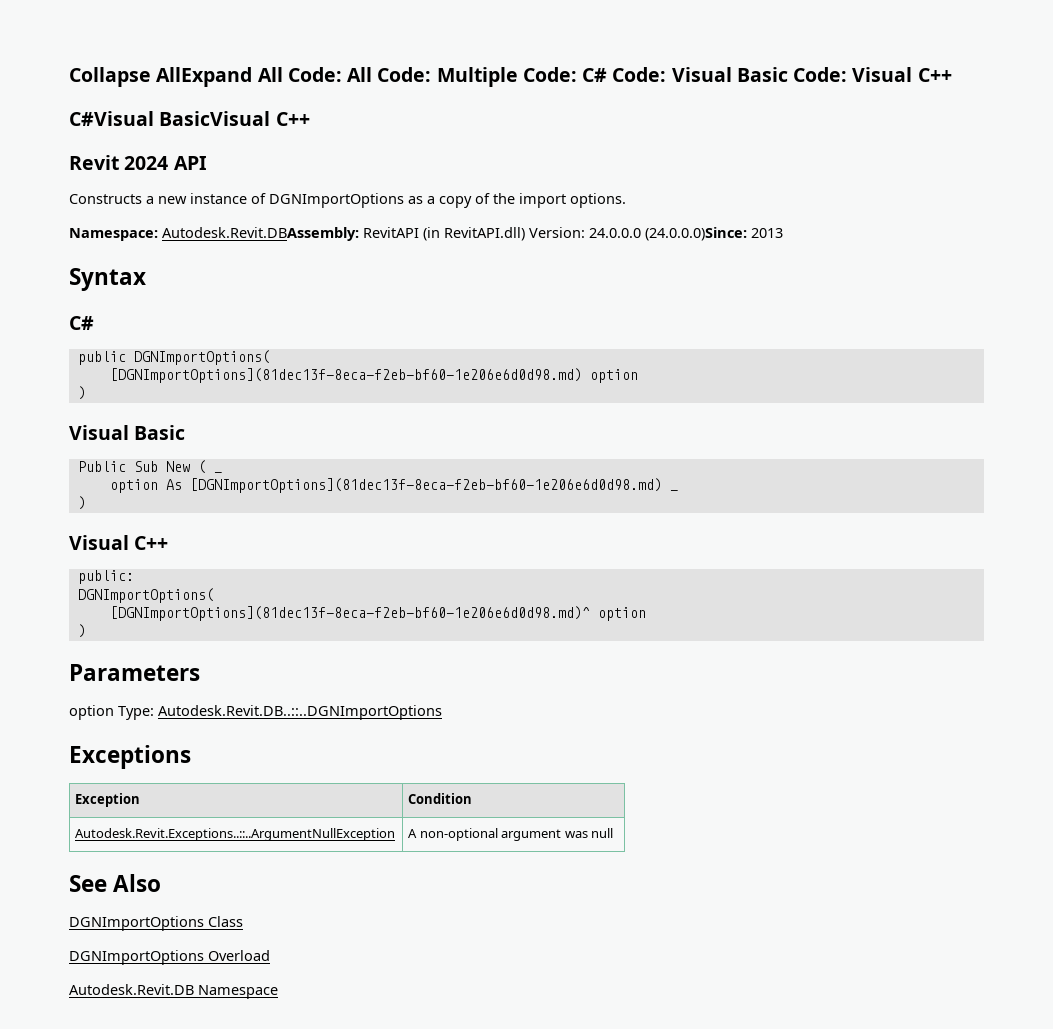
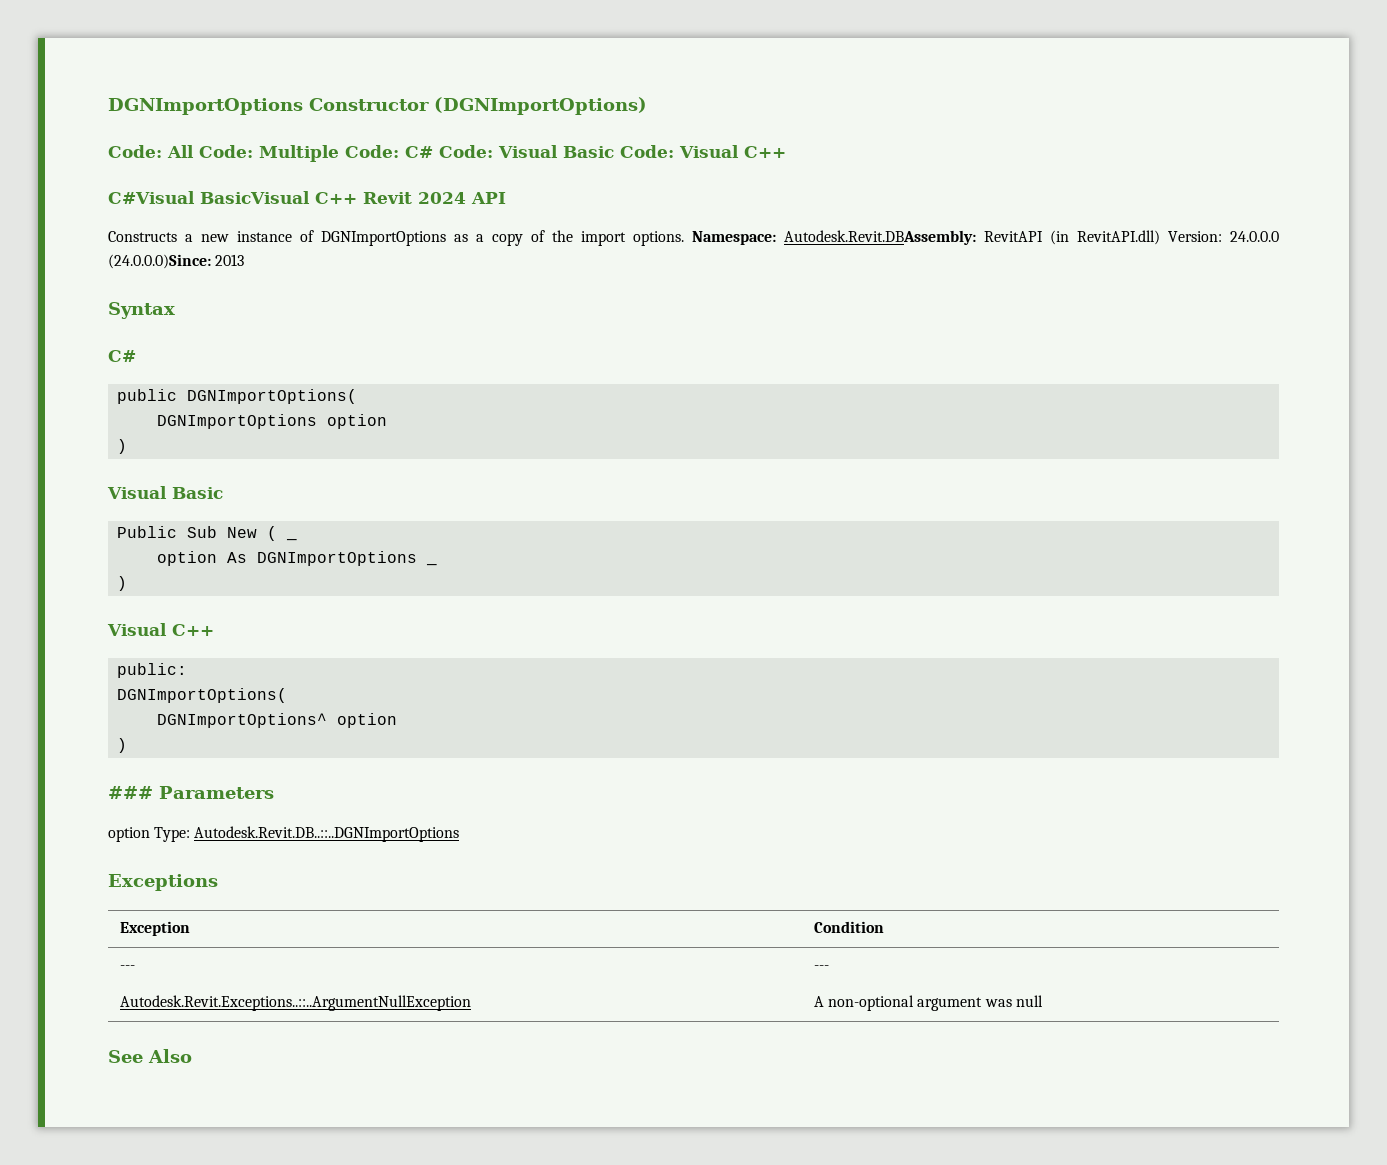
[69,67,283,87] Collapse AllExpand All -> [108,97,647,115] DGNImportOptions Constructor (DGNImportOptions) //
(310, 119) // -> (357, 198) none
(626, 200) // -> (684, 238) none
[109,368,582,383] [DGNImportOptions](81dec13f-8eca-f2eb-bf60-1e206e6d0d98.md) -> [157,414,318,429] DGNImportOptions
[189,478,662,493] [DGNImportOptions](81dec13f-8eca-f2eb-bf60-1e206e6d0d98.md) -> [257,551,418,566] DGNImportOptions
[109,606,646,621] [77,624,86,638] [DGNImportOptions](81dec13f-8eca-f2eb-bf60-1e206e6d0d98.md)^ option // ) // -> [157,713,398,728] [117,738,128,753] [108,786,153,799] DGNImportOptions^ option // ) // ###
(473, 798) none -> [119,965,135,970] [813,965,829,970] // --- | ---
[69,916,243,931] [69,950,270,965] [69,984,278,999] // DGNImportOptions Class // DGNImportOptions Overload // Autodesk.Revit.DB Namespace -> (192, 1056) none

